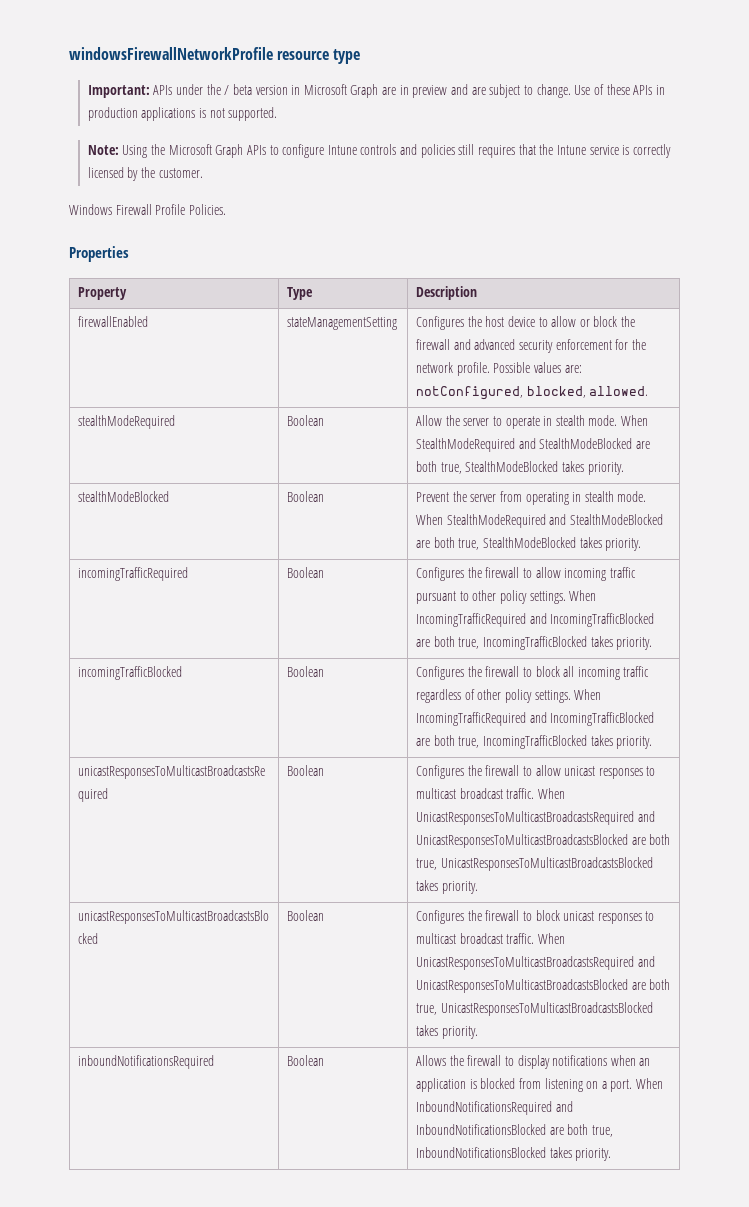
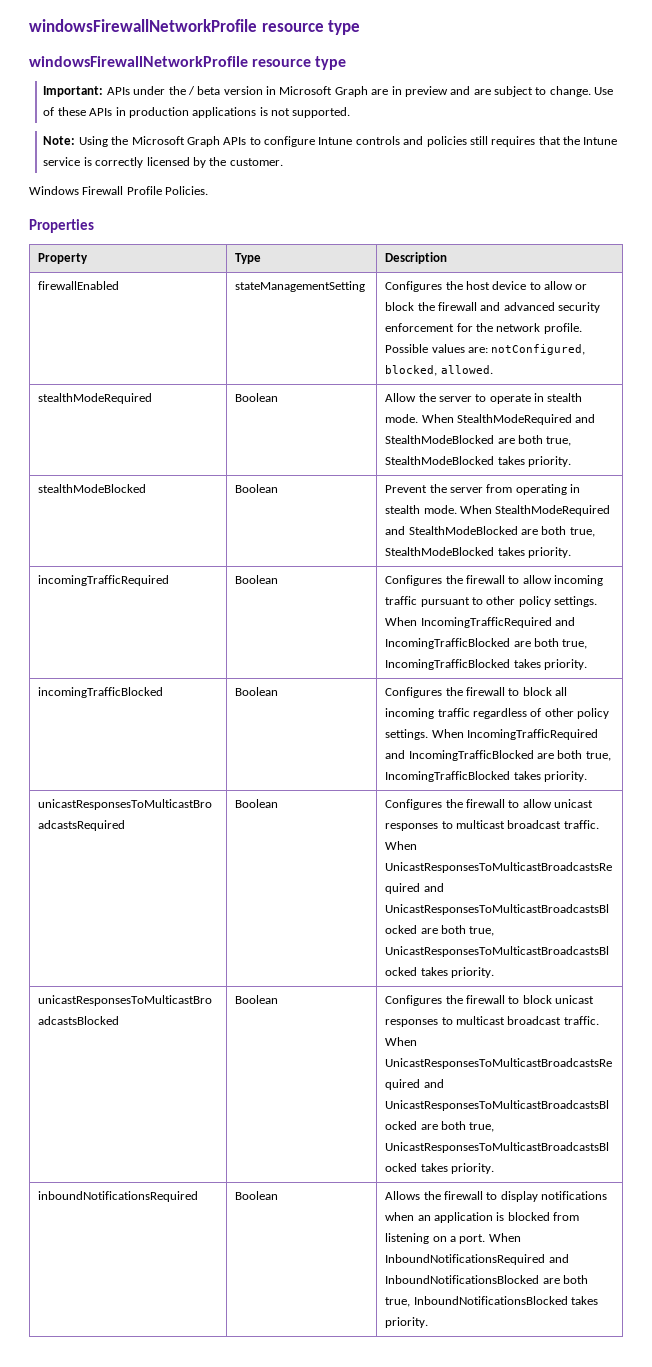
[69,47,361,64] windowsFirewallNetworkProfile resource type -> [29,19,361,35] [29,56,347,70] windowsFirewallNetworkProfile resource type // windowsFirewallNetworkProfile resource type

